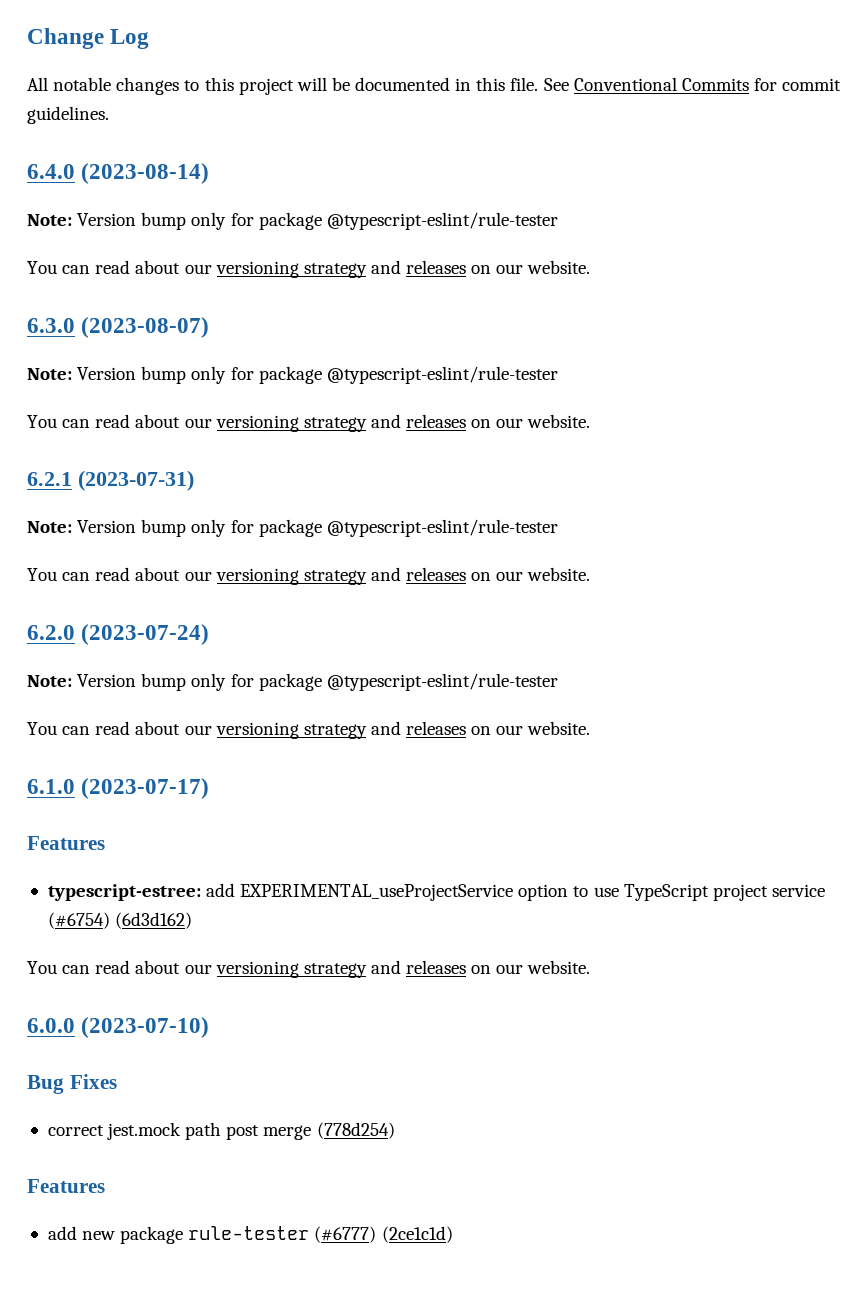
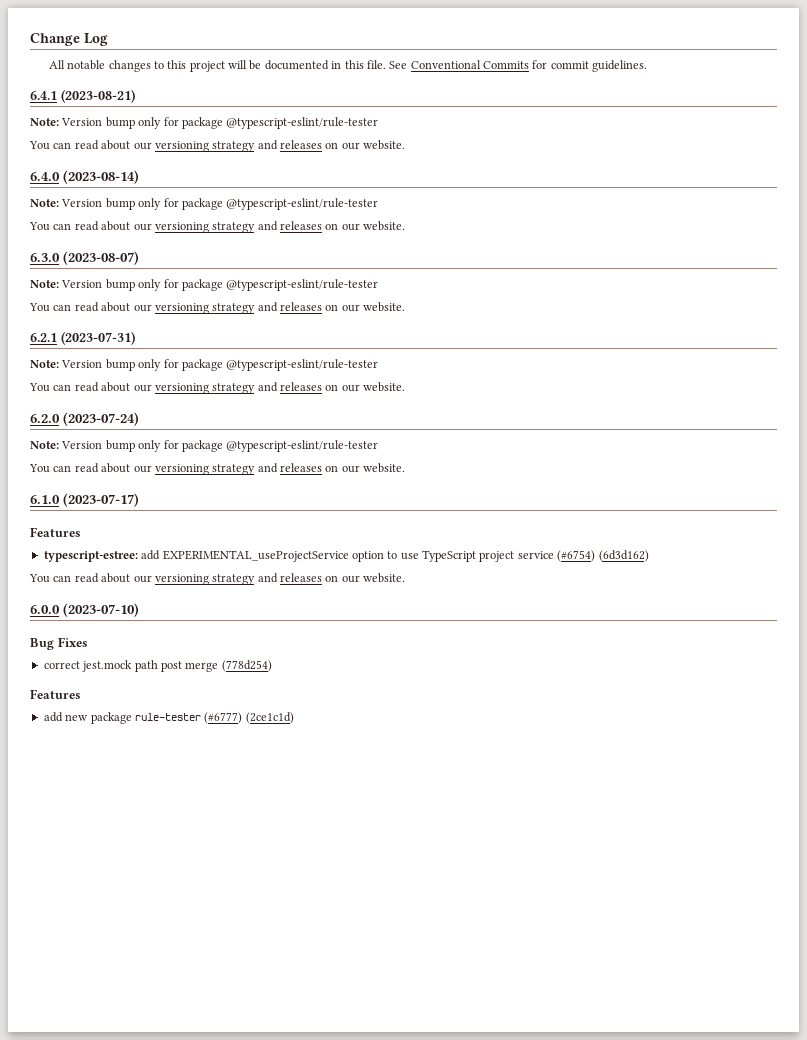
(109, 115) none -> [30,89,135,103] [30,117,379,129] [29,140,406,152] // 6.4.1 (2023-08-21) // Note: Version bump only for package @typescript-eslint/rule-tester // You can read about our versioning strategy and releases on our website.

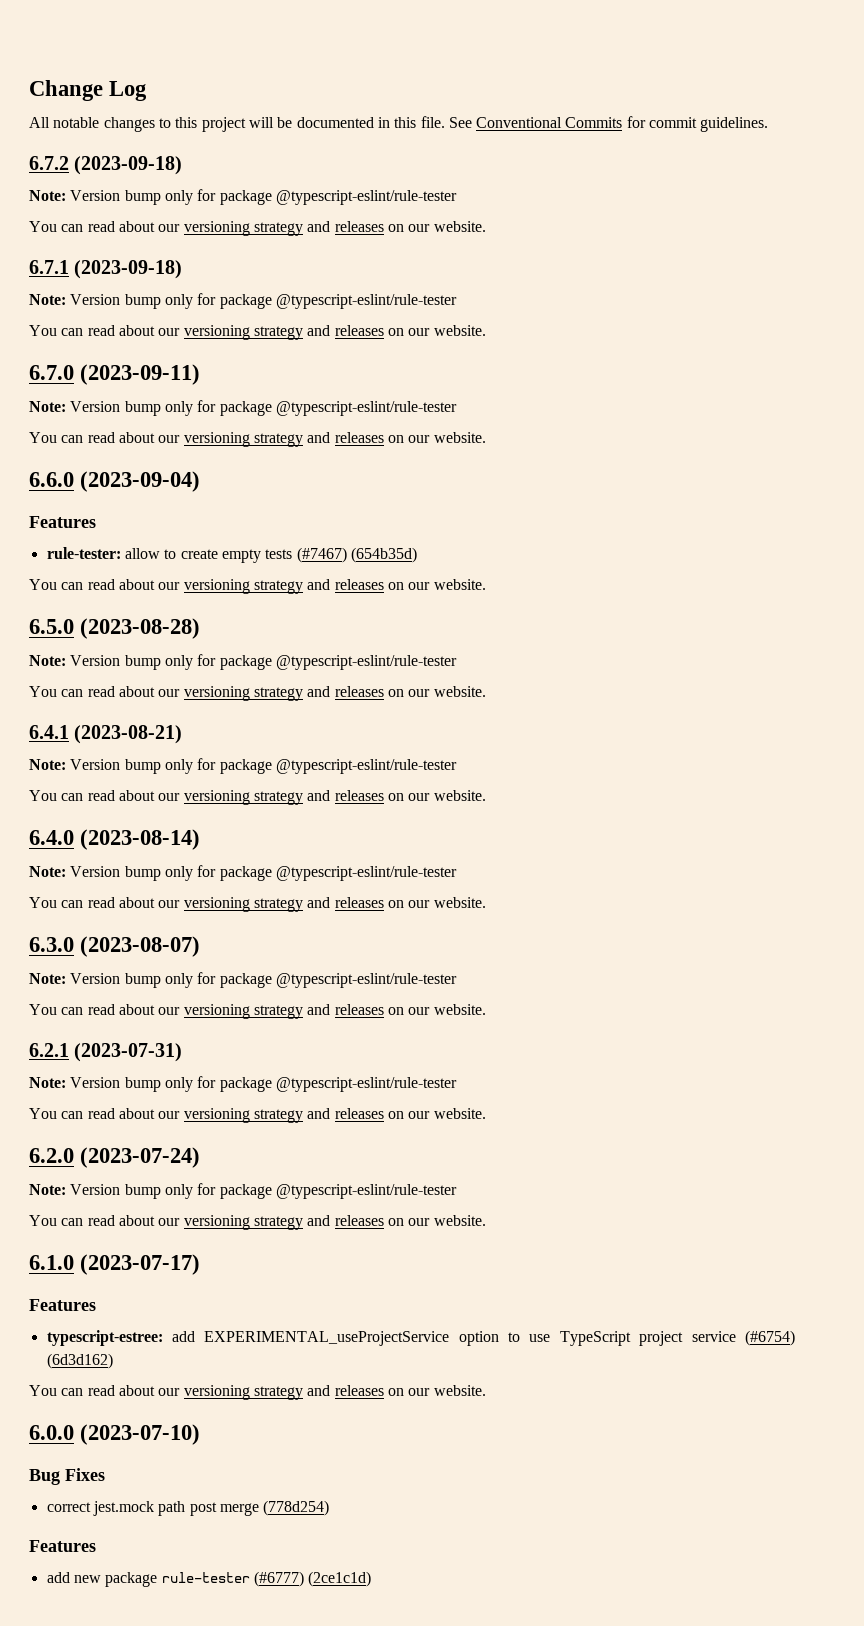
(648, 66) none -> [29,156,183,175] [29,189,457,205] [29,221,486,236] [29,260,183,279] [29,293,457,309] [29,325,486,340] [29,364,201,385] [29,400,457,416] [29,432,486,447] [29,471,201,492] [29,516,96,528] [46,547,417,563] [29,579,486,594] [29,618,201,639] [29,654,457,670] [29,686,486,701] // 6.7.2 (2023-09-18) // Note: Version bump only for package @typescript-eslint/rule-tester // You can read about our versioning strategy and releases on our website. // 6.7.1 (2023-09-18) // Note: Version bump only for package @typescript-eslint/rule-tester // You can read about our versioning strategy and releases on our website. // 6.7.0 (2023-09-11) // Note: Version bump only for package @typescript-eslint/rule-tester // You can read about our versioning strategy and releases on our website. // 6.6.0 (2023-09-04) // Features // rule-tester: allow to create empty tests (#7467) (654b35d) // You can read about our versioning strategy and releases on our website. // 6.5.0 (2023-08-28) // Note: Version bump only for package @typescript-eslint/rule-tester // You can read about our versioning strategy and releases on our website.

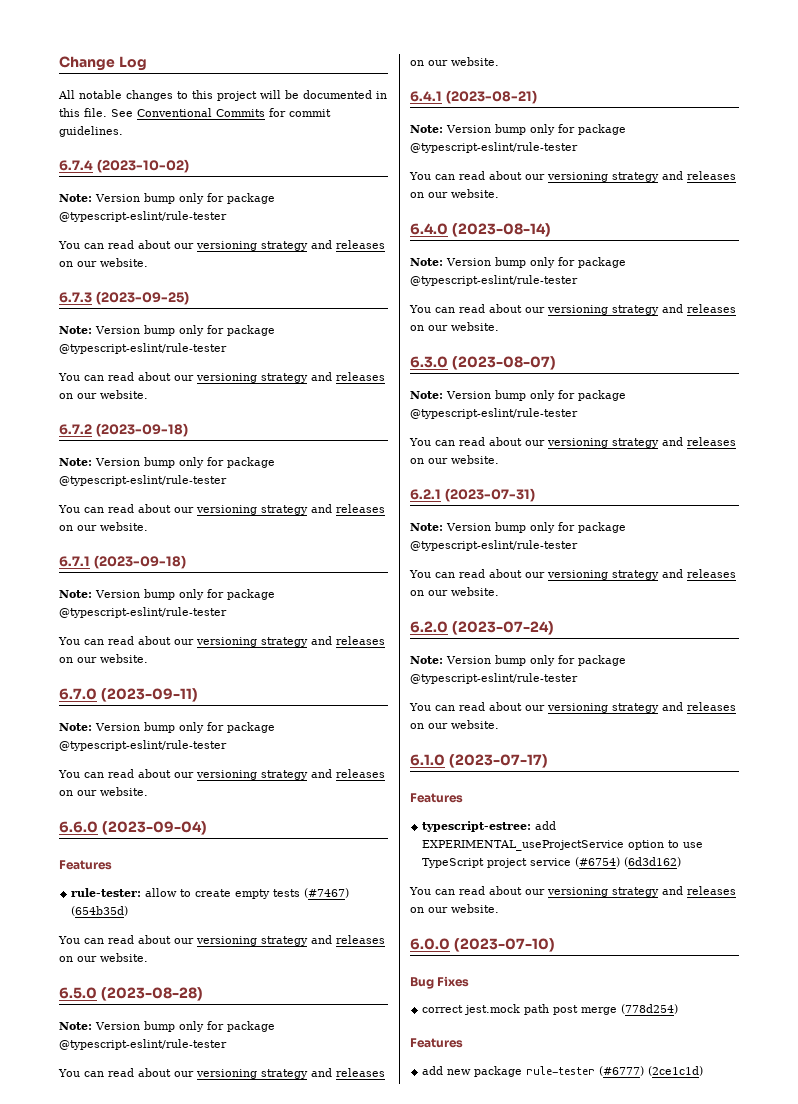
(769, 124) none -> [59,159,189,173] [59,193,275,204] [59,211,227,222] [58,240,385,251] [59,258,148,267] [59,291,189,305] [59,325,275,336] [59,343,227,354] [58,372,385,383] [59,390,148,399] // 6.7.4 (2023-10-02) // Note: Version bump only for package @typescript-eslint/rule-tester // You can read about our versioning strategy and releases on our website. // 6.7.3 (2023-09-25) // Note: Version bump only for package @typescript-eslint/rule-tester // You can read about our versioning strategy and releases on our website.

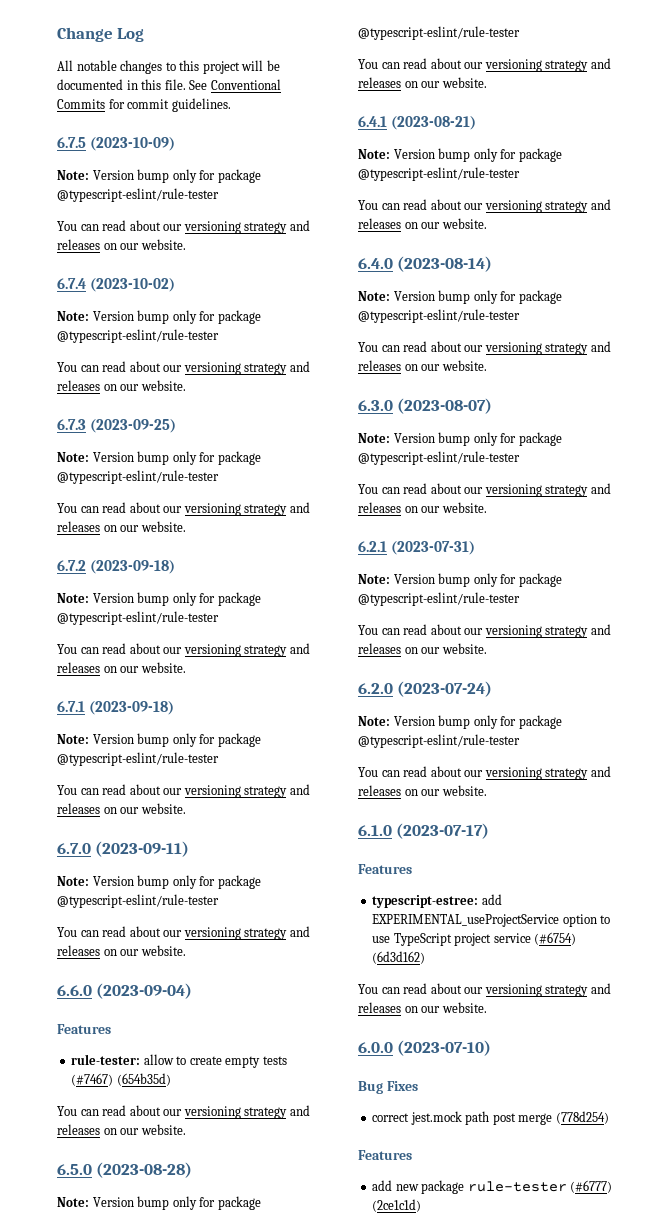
(123, 131) none -> [57,137,176,151] [57,169,261,183] [57,188,219,202] [57,220,310,234] [57,239,186,250] // 6.7.5 (2023-10-09) // Note: Version bump only for package @typescript-eslint/rule-tester // You can read about our versioning strategy and releases on our website.

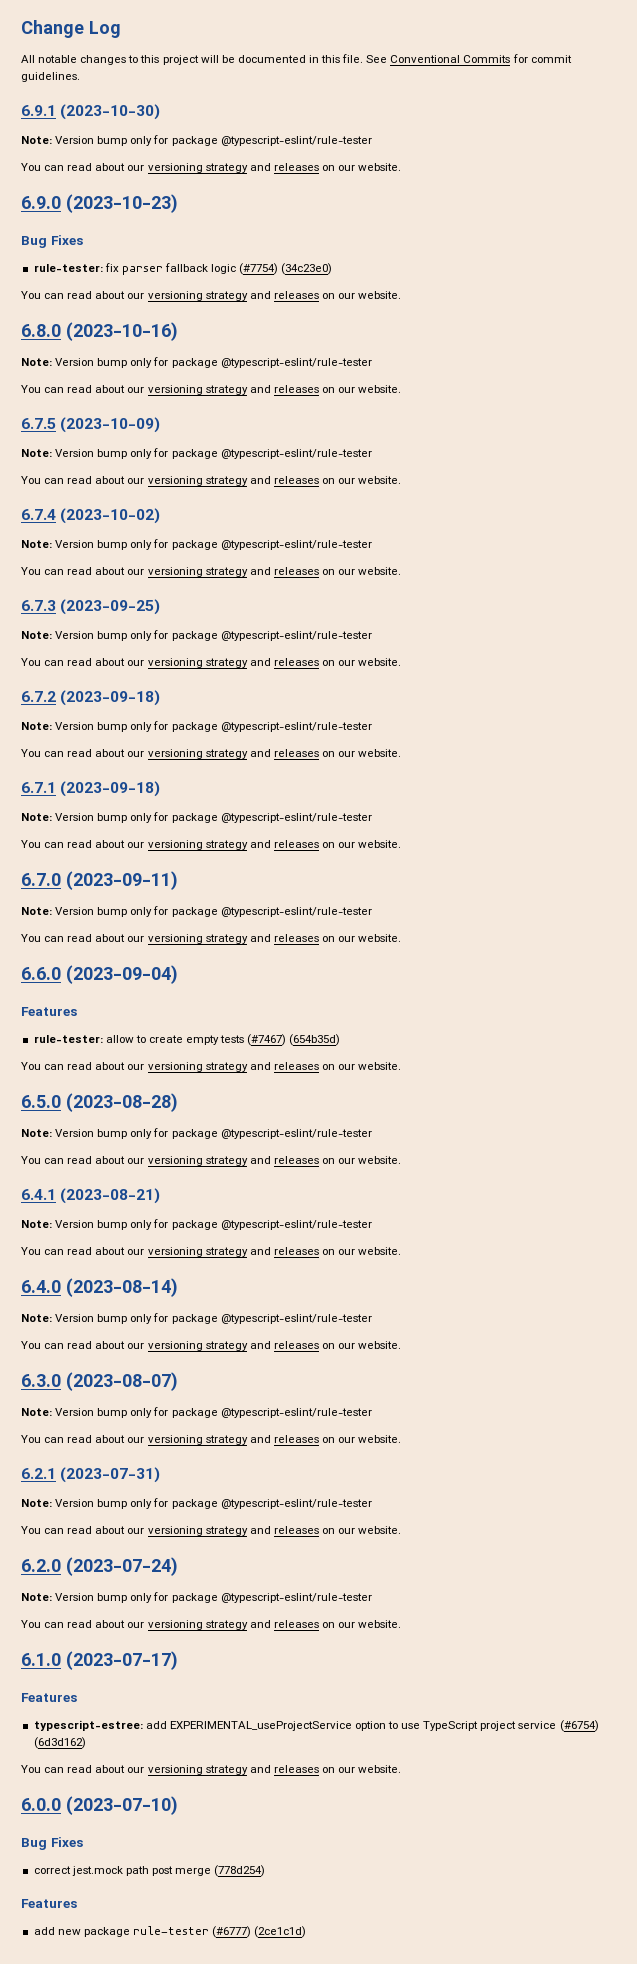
(231, 105) none -> [21,104,161,120] [21,135,372,146] [21,163,402,173] [21,194,178,213] [21,235,83,248] [33,263,333,275] [21,291,402,301] [21,322,178,341] [21,357,372,368] [21,385,402,395] // 6.9.1 (2023-10-30) // Note: Version bump only for package @typescript-eslint/rule-tester // You can read about our versioning strategy and releases on our website. // 6.9.0 (2023-10-23) // Bug Fixes // rule-tester: fix parser fallback logic (#7754) (34c23e0) // You can read about our versioning strategy and releases on our website. // 6.8.0 (2023-10-16) // Note: Version bump only for package @typescript-eslint/rule-tester // You can read about our versioning strategy and releases on our website.

